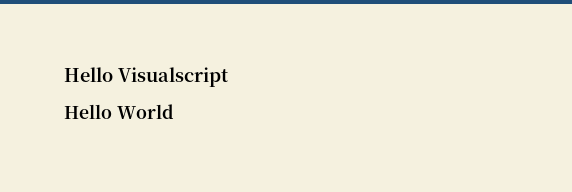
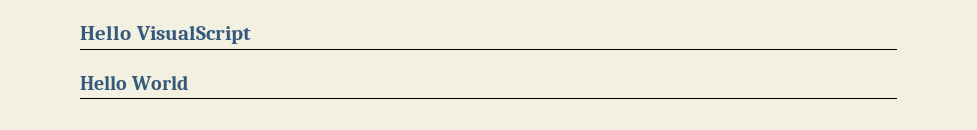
[64,67,228,87] Hello Visualscript -> [80,25,251,44] Hello VisualScript

